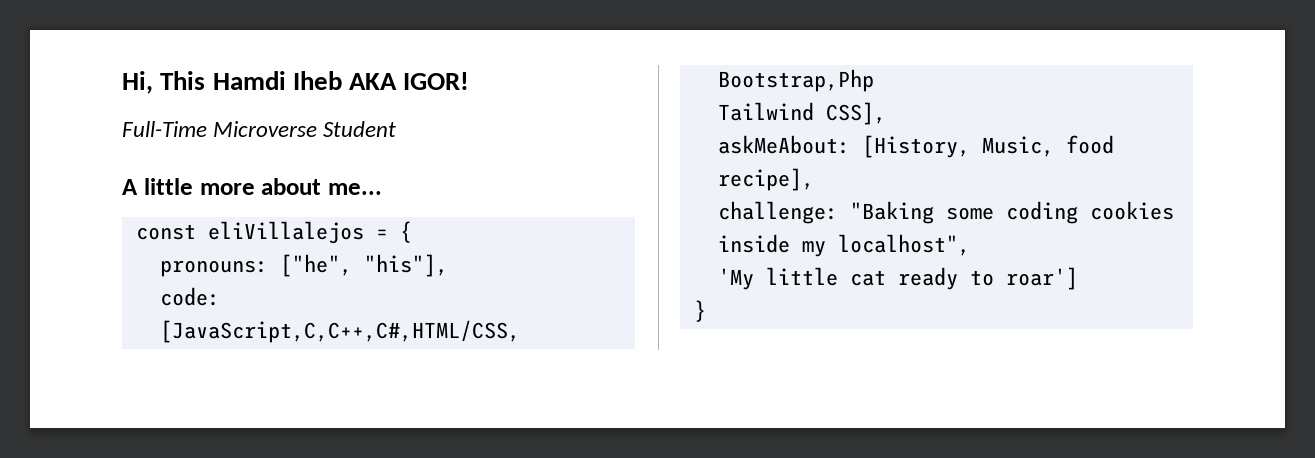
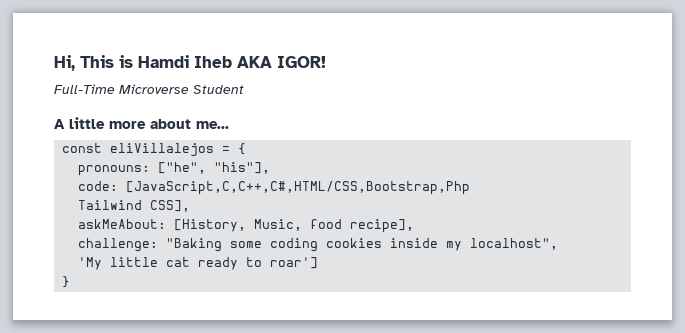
(206, 80) none -> [119,55,133,68] is

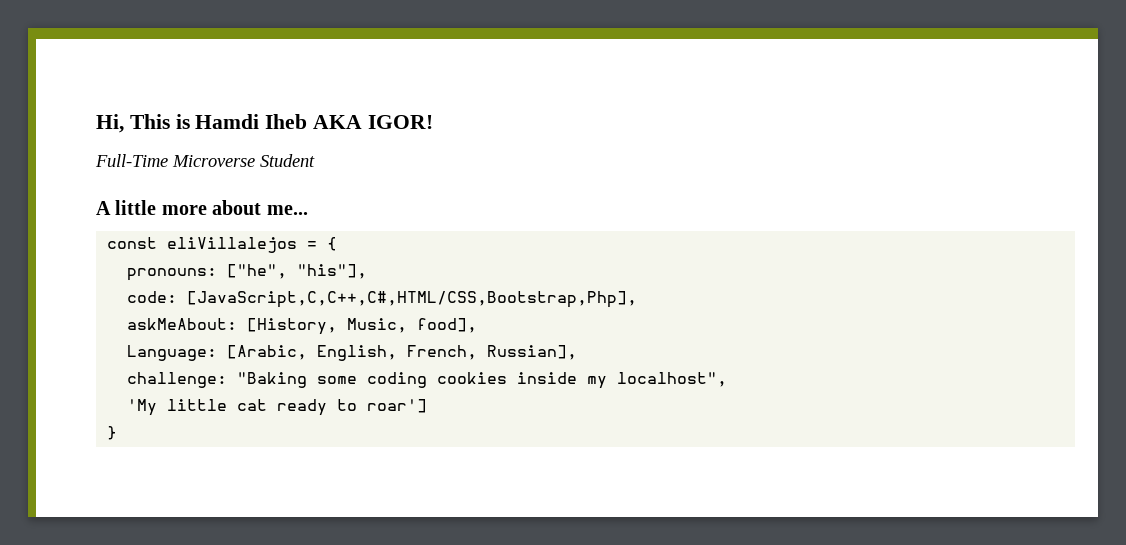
[126,181,471,195] [78,200,191,212] [JavaScript,C,C++,C#,HTML/CSS,Bootstrap,Php // Tailwind CSS], -> [187,291,638,308] [JavaScript,C,C++,C#,HTML/CSS,Bootstrap,Php],
[310,219,415,233] food recipe], -> [417,318,478,333] [127,345,578,361] food], // Language: [Arabic, English, French, Russian],

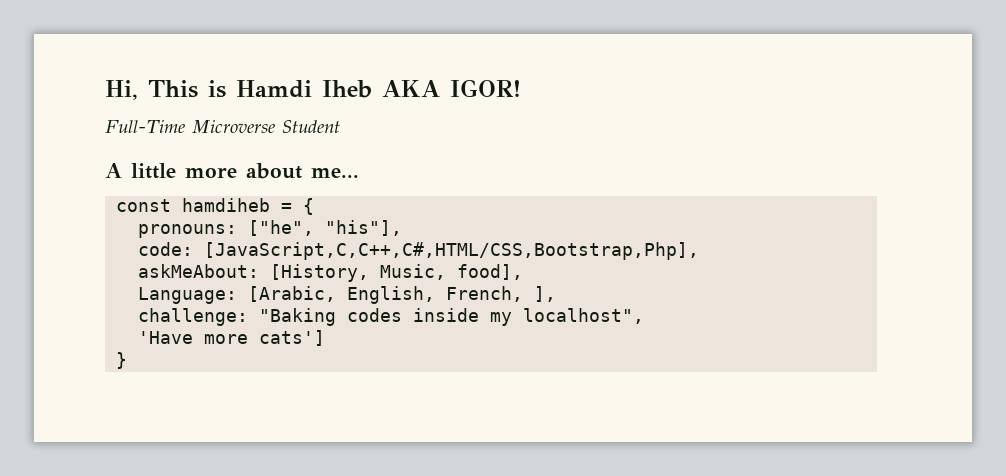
[167,237,298,253] eliVillalejos -> [182,198,271,212] hamdiheb
[487,345,578,360] Russian], -> [534,286,557,302] ],
[317,372,508,388] some coding cookies -> [347,308,403,322] codes
[127,399,428,416] 'My little cat ready to roar'] -> [138,330,326,346] 'Have more cats']

